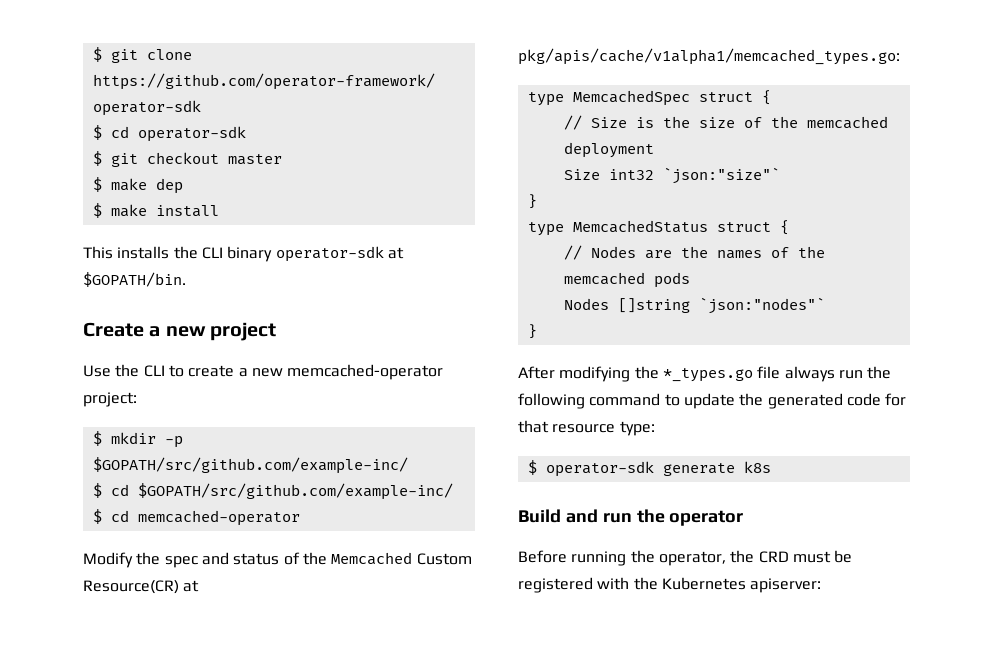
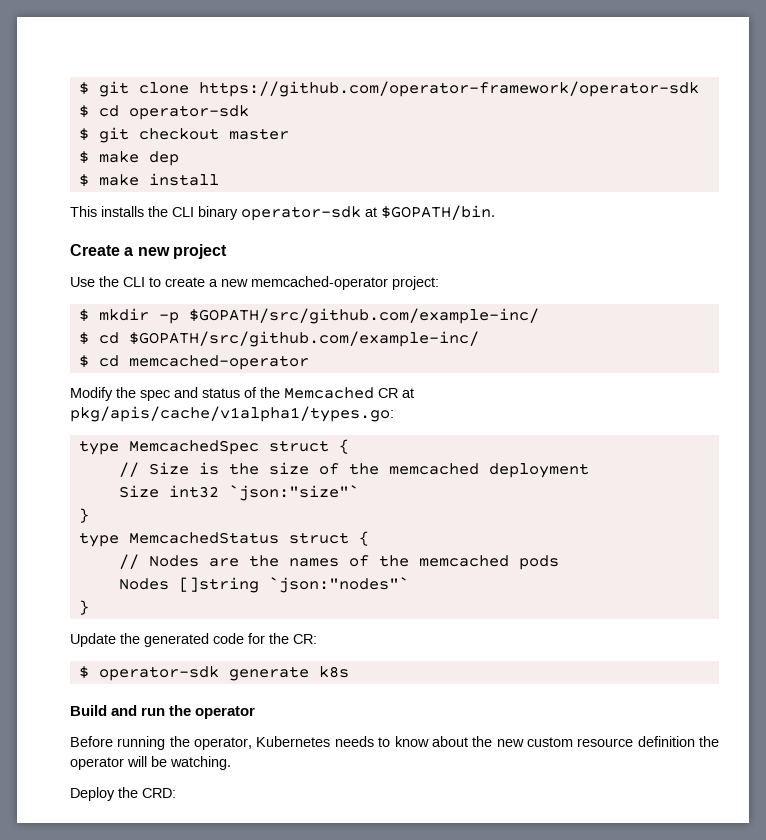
[416,553,472,565] [83,580,200,594] [518,48,900,65] Custom Resource(CR) at pkg/apis/cache/v1alpha1/memcached_types.go: -> [378,388,414,398] [70,406,394,422] CR at pkg/apis/cache/v1alpha1/types.go:
[518,366,892,382] [518,393,735,409] After modifying the *_types.go file always run the following command to update -> [70,633,116,647] Update
[518,420,655,436] that resource type: -> [269,633,317,644] the CR:
[730,550,853,563] [518,577,822,593] the CRD must be registered with the Kubernetes apiserver: -> [256,736,719,747] [70,756,231,770] [70,787,176,801] Kubernetes needs to know about the new custom resource definition the operator will be watching. // Deploy the CRD:

